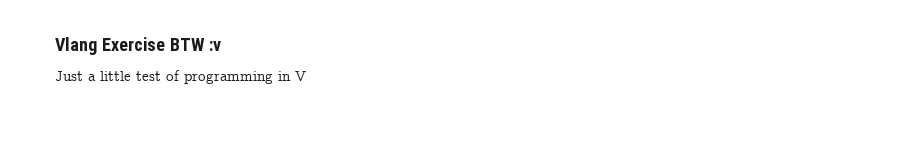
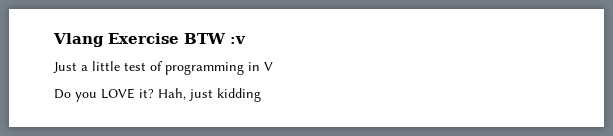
(306, 76) none -> [54,88,261,102] // Do you LOVE it? Hah, just kidding

